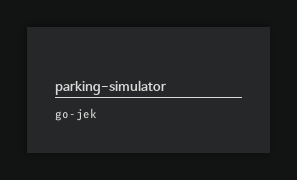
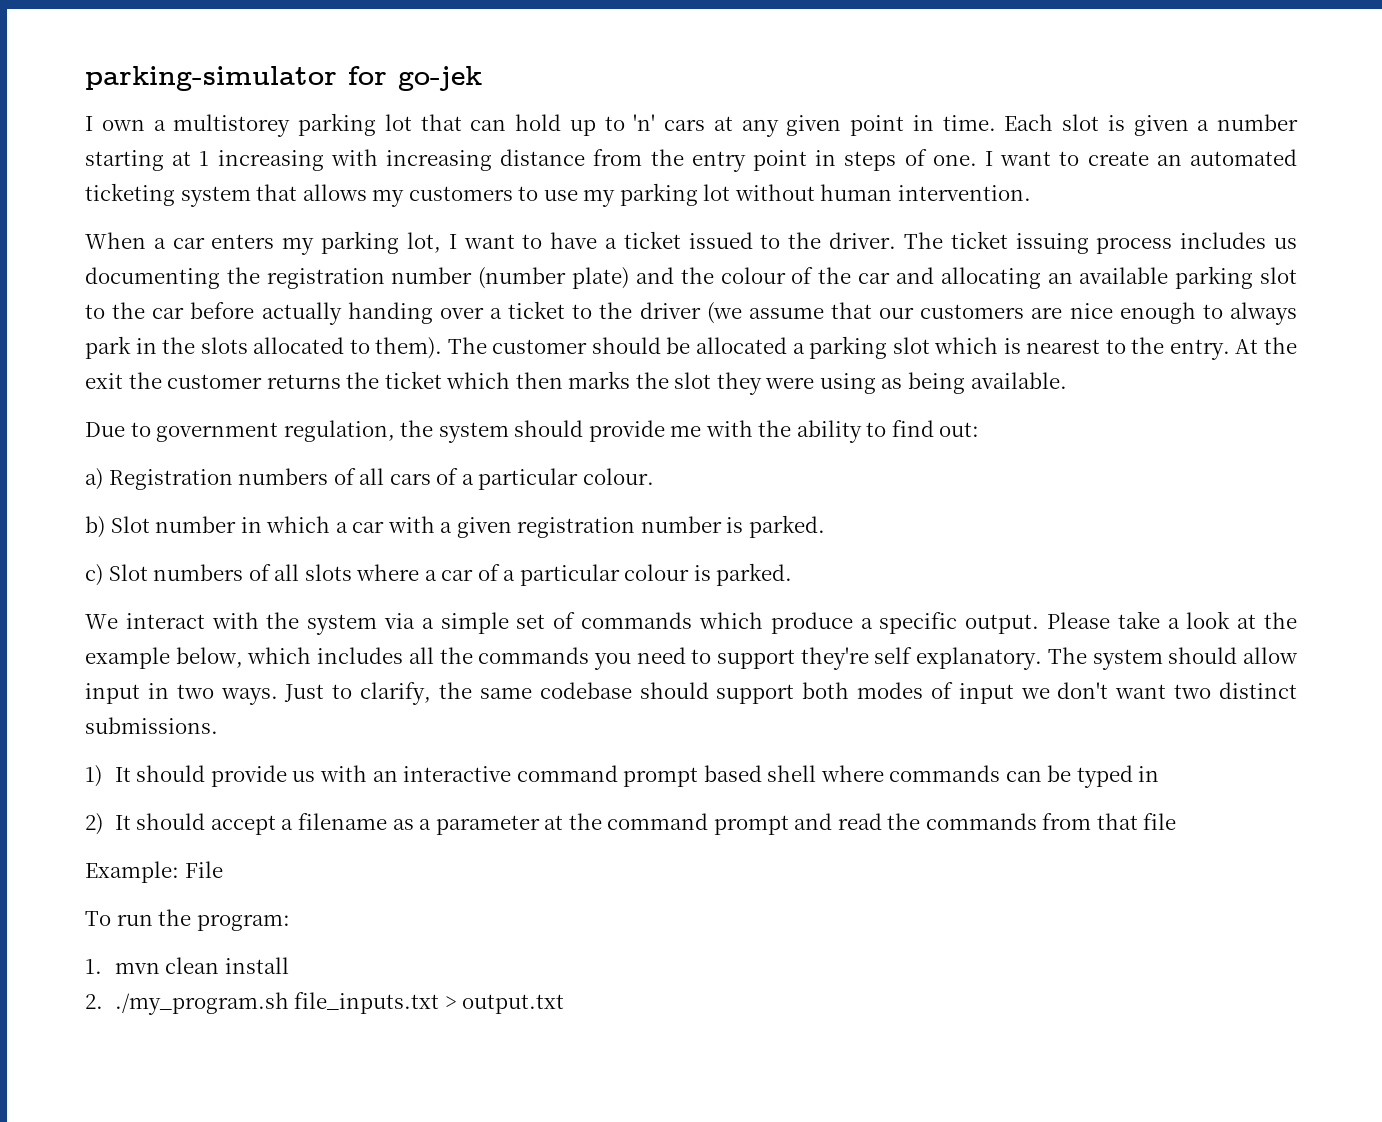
[55,108,97,121] // go-jek -> [348,66,482,91] [85,113,1298,137] [85,149,1298,172] [85,183,1031,207] [85,231,1298,255] [85,266,1298,289] [85,301,1297,325] [85,336,1297,360] [85,371,1067,395] [85,420,980,443] [85,468,654,490] [85,515,825,538] [85,563,793,586] [85,611,1298,635] [85,647,1299,670] [85,682,1297,705] [85,717,218,734] [85,765,1160,788] [85,813,1177,835] [85,861,223,883] [85,909,290,931] [85,957,289,974] [85,992,565,1015] for go-jek // I own a multistorey parking lot that can hold up to 'n' cars at any given point in time. Each slot is given a number starting at 1 increasing with increasing distance from the entry point in steps of one. I want to create an automated ticketing system that allows my customers to use my parking lot without human intervention. // When a car enters my parking lot, I want to have a ticket issued to the driver. The ticket issuing process includes us documenting the registration number (number plate) and the colour of the car and allocating an available parking slot to the car before actually handing over a ticket to the driver (we assume that our customers are nice enough to always park in the slots allocated to them). The customer should be allocated a parking slot which is nearest to the entry. At the exit the customer returns the ticket which then marks the slot they were using as being available. // Due to government regulation, the system should provide me with the ability to find out: // a) Registration numbers of all cars of a particular colour. // b) Slot number in which a car with a given registration number is parked. // c) Slot numbers of all slots where a car of a particular colour is parked. // We interact with the system via a simple set of commands which produce a specific output. Please take a look at the example below, which includes all the commands you need to support they're self explanatory. The system should allow input in two ways. Just to clarify, the same codebase should support both modes of input we don't want two distinct submissions. // 1) It should provide us with an interactive command prompt based shell where commands can be typed in // 2) It should accept a filename as a parameter at the command prompt and read the commands from that file // Example: File // To run the program: // 1. mvn clean install // 2. ./my_program.sh file_inputs.txt > output.txt

